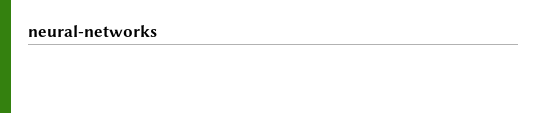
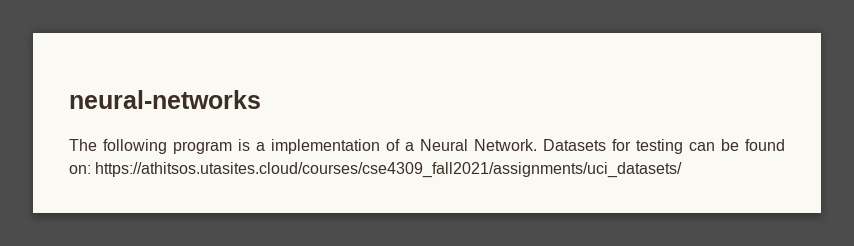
(157, 31) none -> [69,139,785,154] [69,162,683,178] // The following program is a implementation of a Neural Network. Datasets for testing can be found on: https://athitsos.utasites.cloud/courses/cse4309_fall2021/assignments/uci_datasets/

